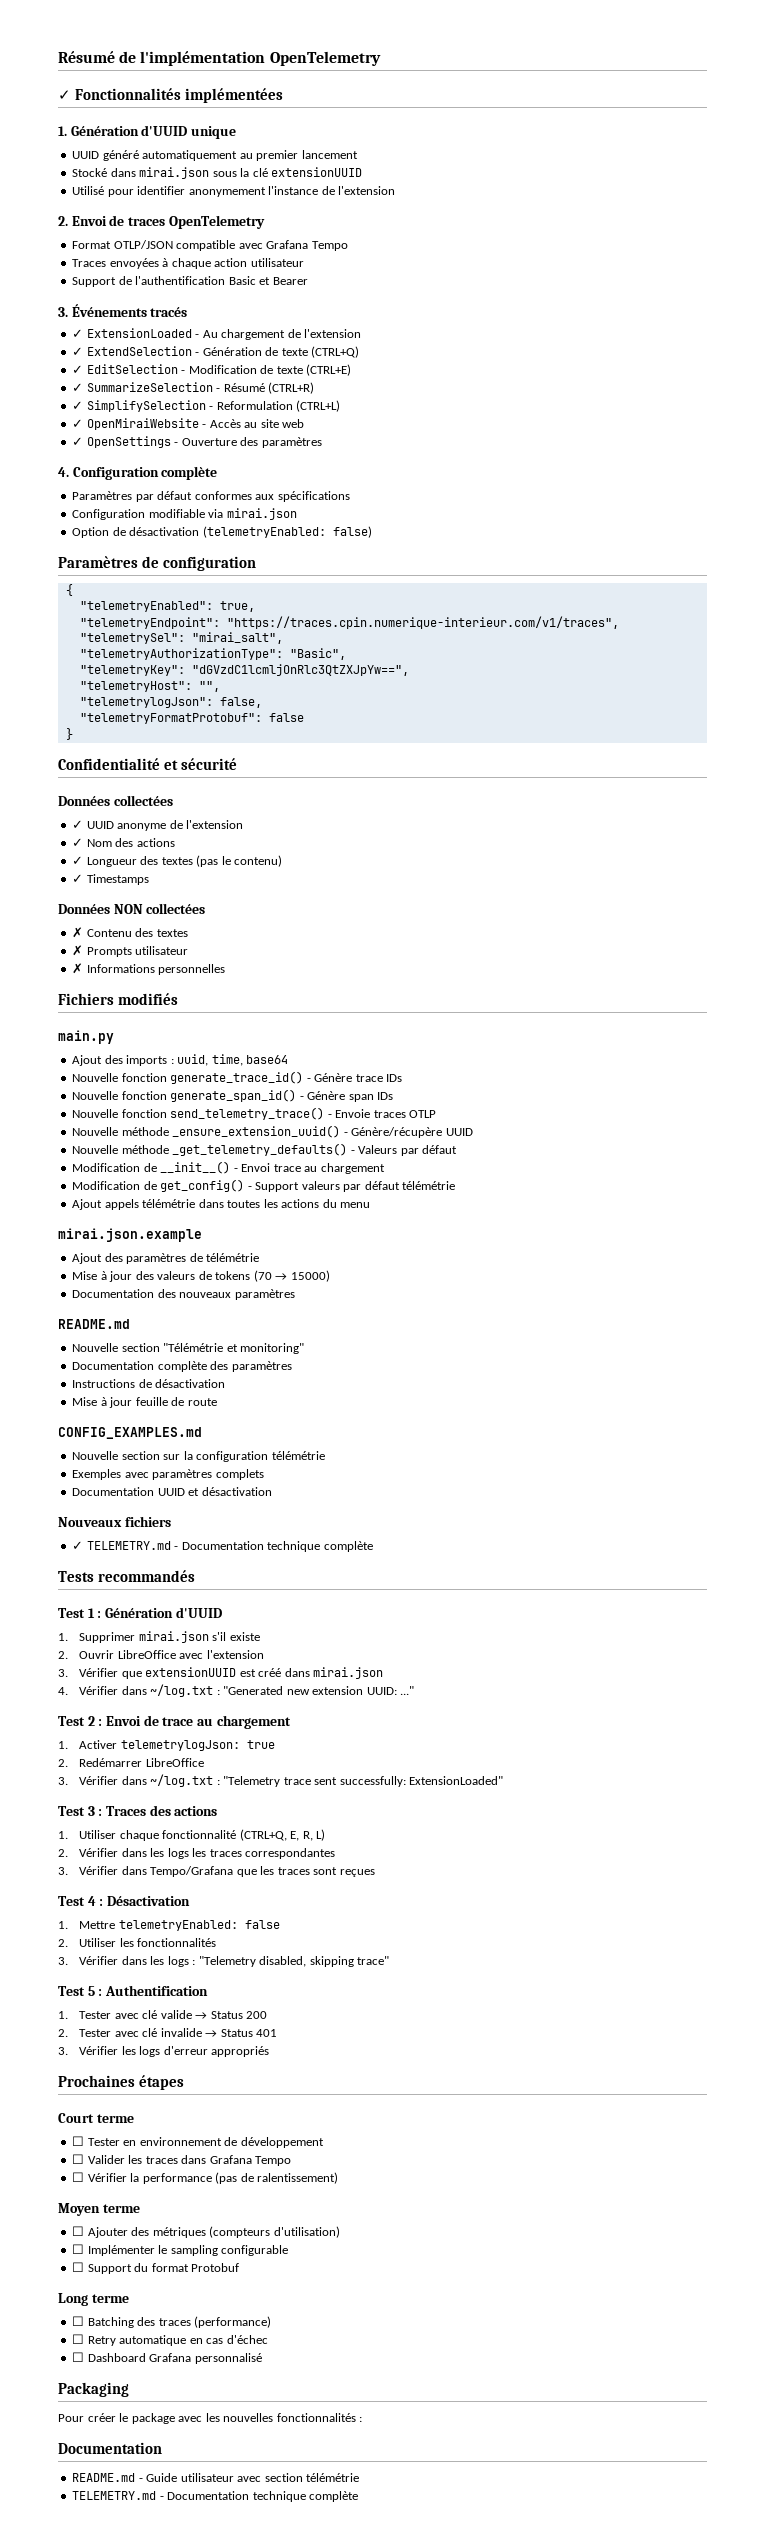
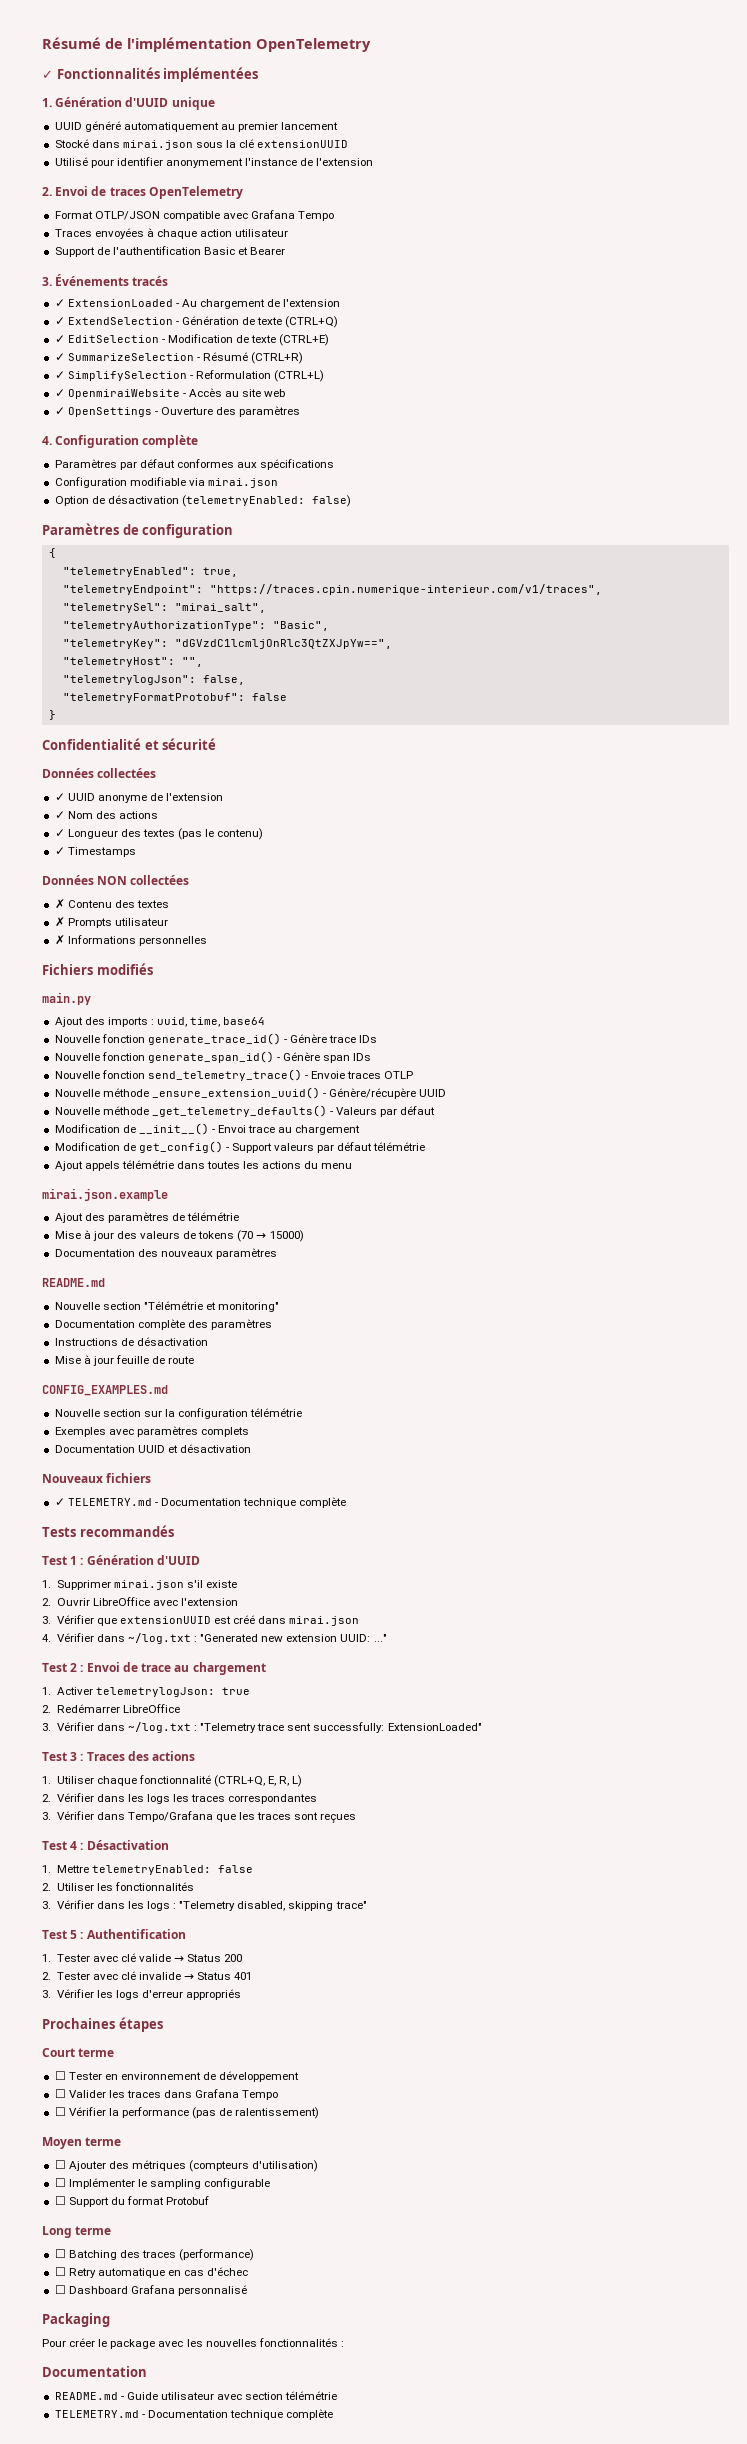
[86,418,199,430] OpenMiraiWebsite -> [67,389,180,399] OpenmiraiWebsite

